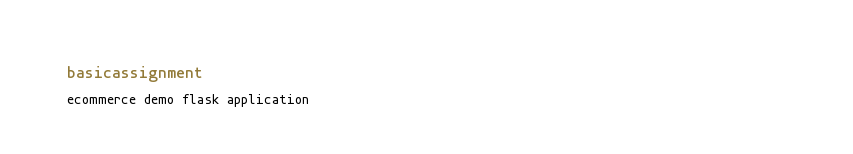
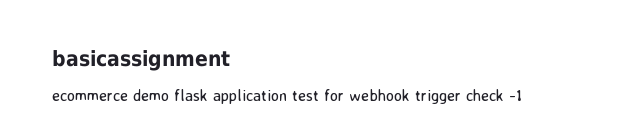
(309, 100) none -> [292,89,522,104] test for webhook trigger check -1

